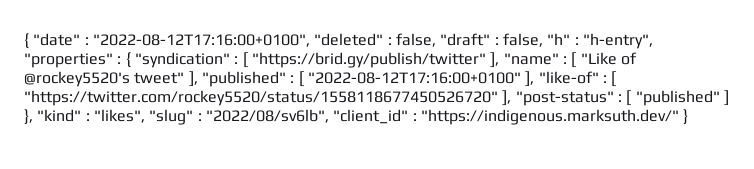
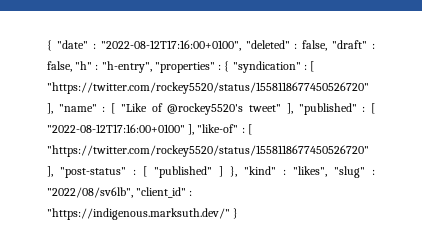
[251,52,486,68] "https://brid.gy/publish/twitter" -> [47,82,369,94] "https://twitter.com/rockey5520/status/1558118677450526720"

